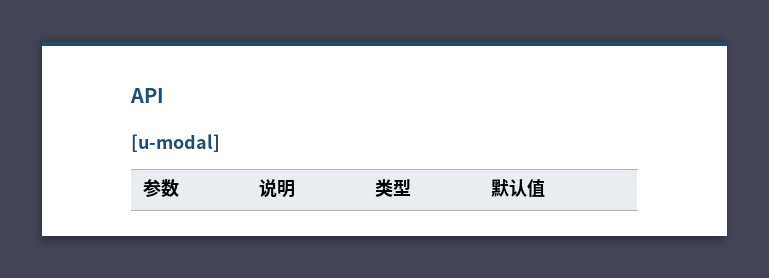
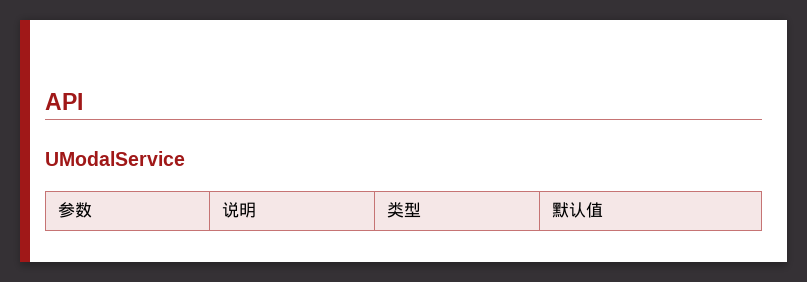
[131,134,220,152] [u-modal] -> [45,151,185,166] UModalService

